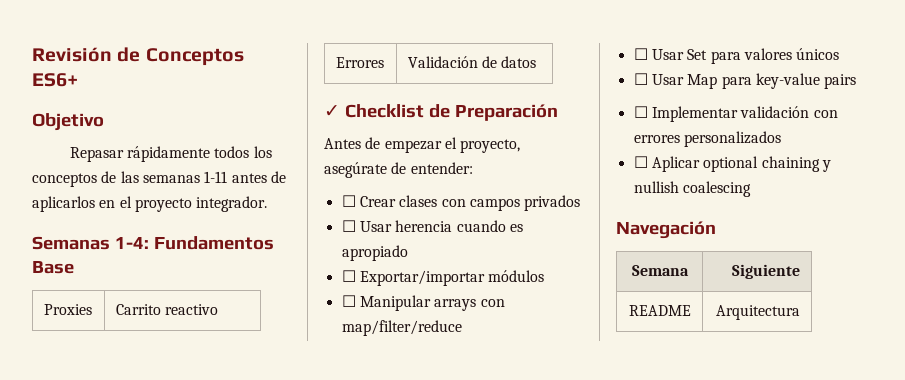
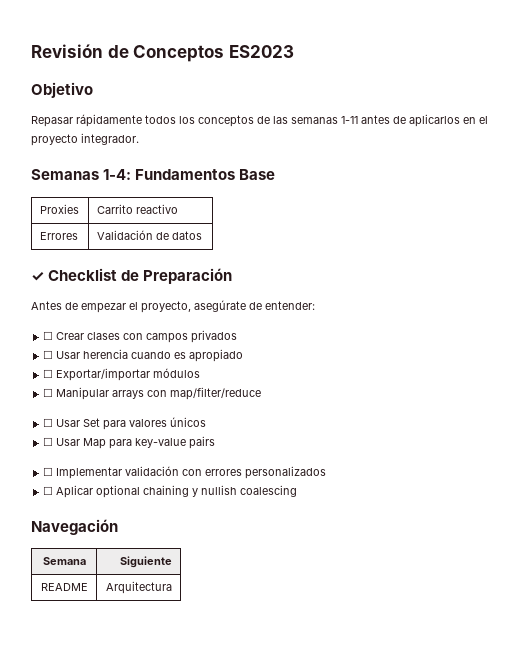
[32,73,78,87] ES6+ -> [228,45,294,58] ES2023

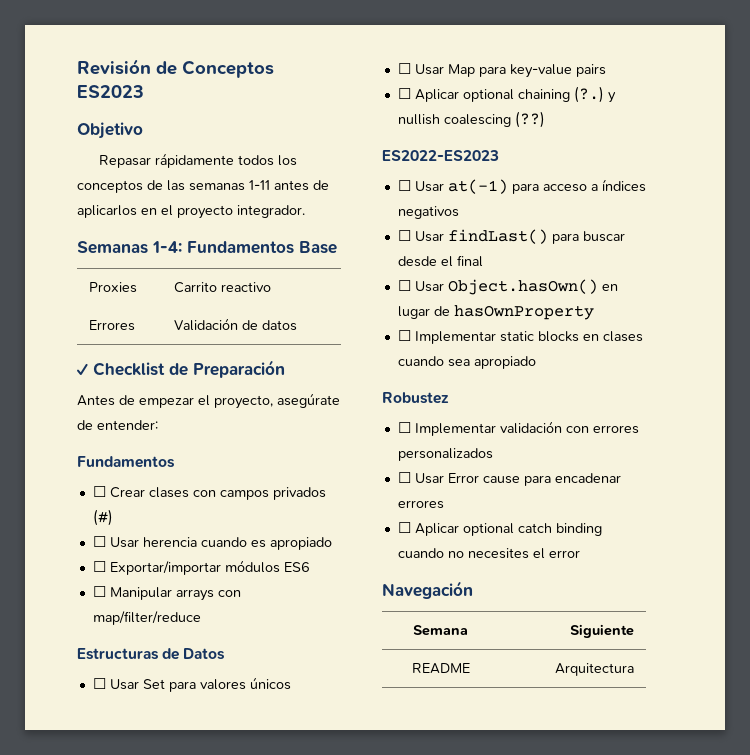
(315, 305) none -> [77,456,175,468] // Fundamentos
(238, 336) none -> [92,509,113,526] (#)
(201, 373) none -> [283,562,310,572] ES6
(262, 393) none -> [77,648,226,660] // Estructuras de Datos
(216, 442) none -> [397,86,616,103] [397,111,545,128] [382,150,499,161] [397,179,646,194] [397,206,459,219] [397,229,625,244] [397,255,483,267] [397,279,618,295] [397,305,594,320] [397,330,643,344] [397,356,536,369] [382,392,449,404] // ☐ Aplicar optional chaining (?.) y nullish coalescing (??) // ES2022-ES2023 // ☐ Usar at(-1) para acceso a índices negativos // ☐ Usar findLast() para buscar desde el final // ☐ Usar Object.hasOwn() en lugar de hasOwnProperty // ☐ Implementar static blocks en clases cuando sea apropiado // Robustez
[56,485,298,498] Aplicar optional chaining y nullish coalescing -> [414,473,621,486] [397,500,444,509] [397,522,602,536] [397,548,580,559] Usar Error cause para encadenar errores // ☐ Aplicar optional catch binding cuando no necesites el error

